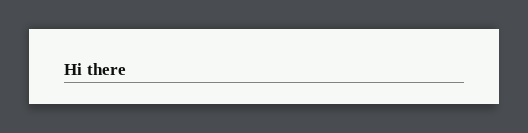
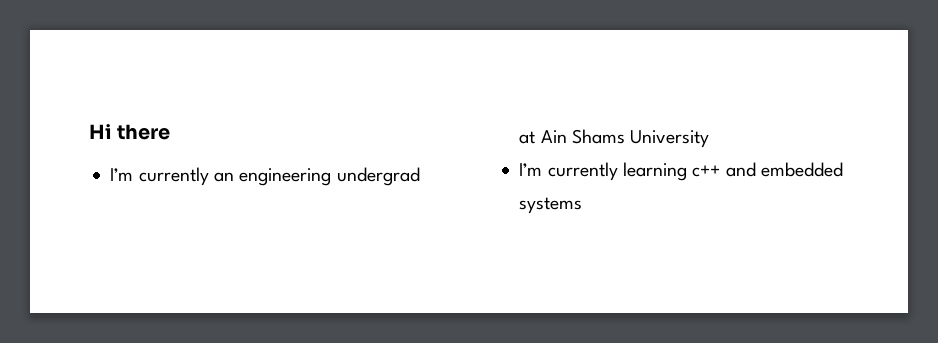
(126, 69) none -> [110,167,420,186] [519,129,710,148] [519,162,843,181] [519,197,583,214] // I’m currently an engineering undergrad at Ain Shams University // I’m currently learning c++ and embedded systems

